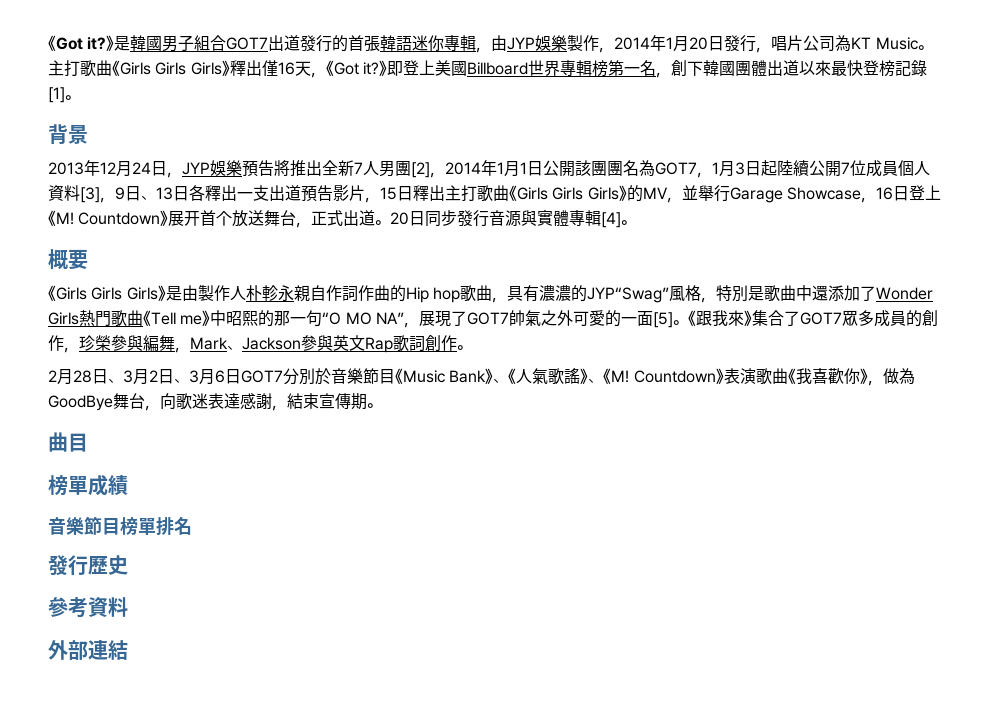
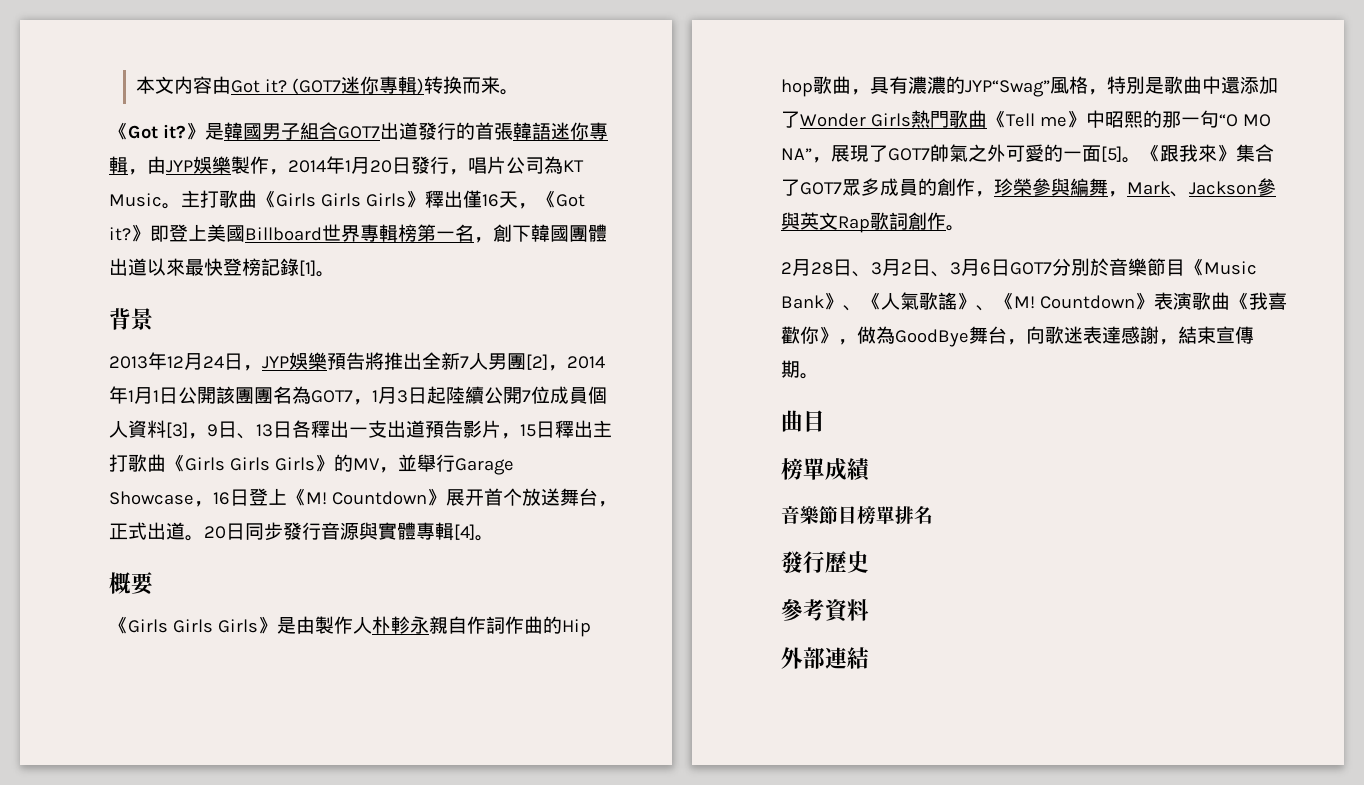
(48, 43) none -> [135,76,519,95] 本文内容由Got it? (GOT7迷你專輯)转换而来。 //

